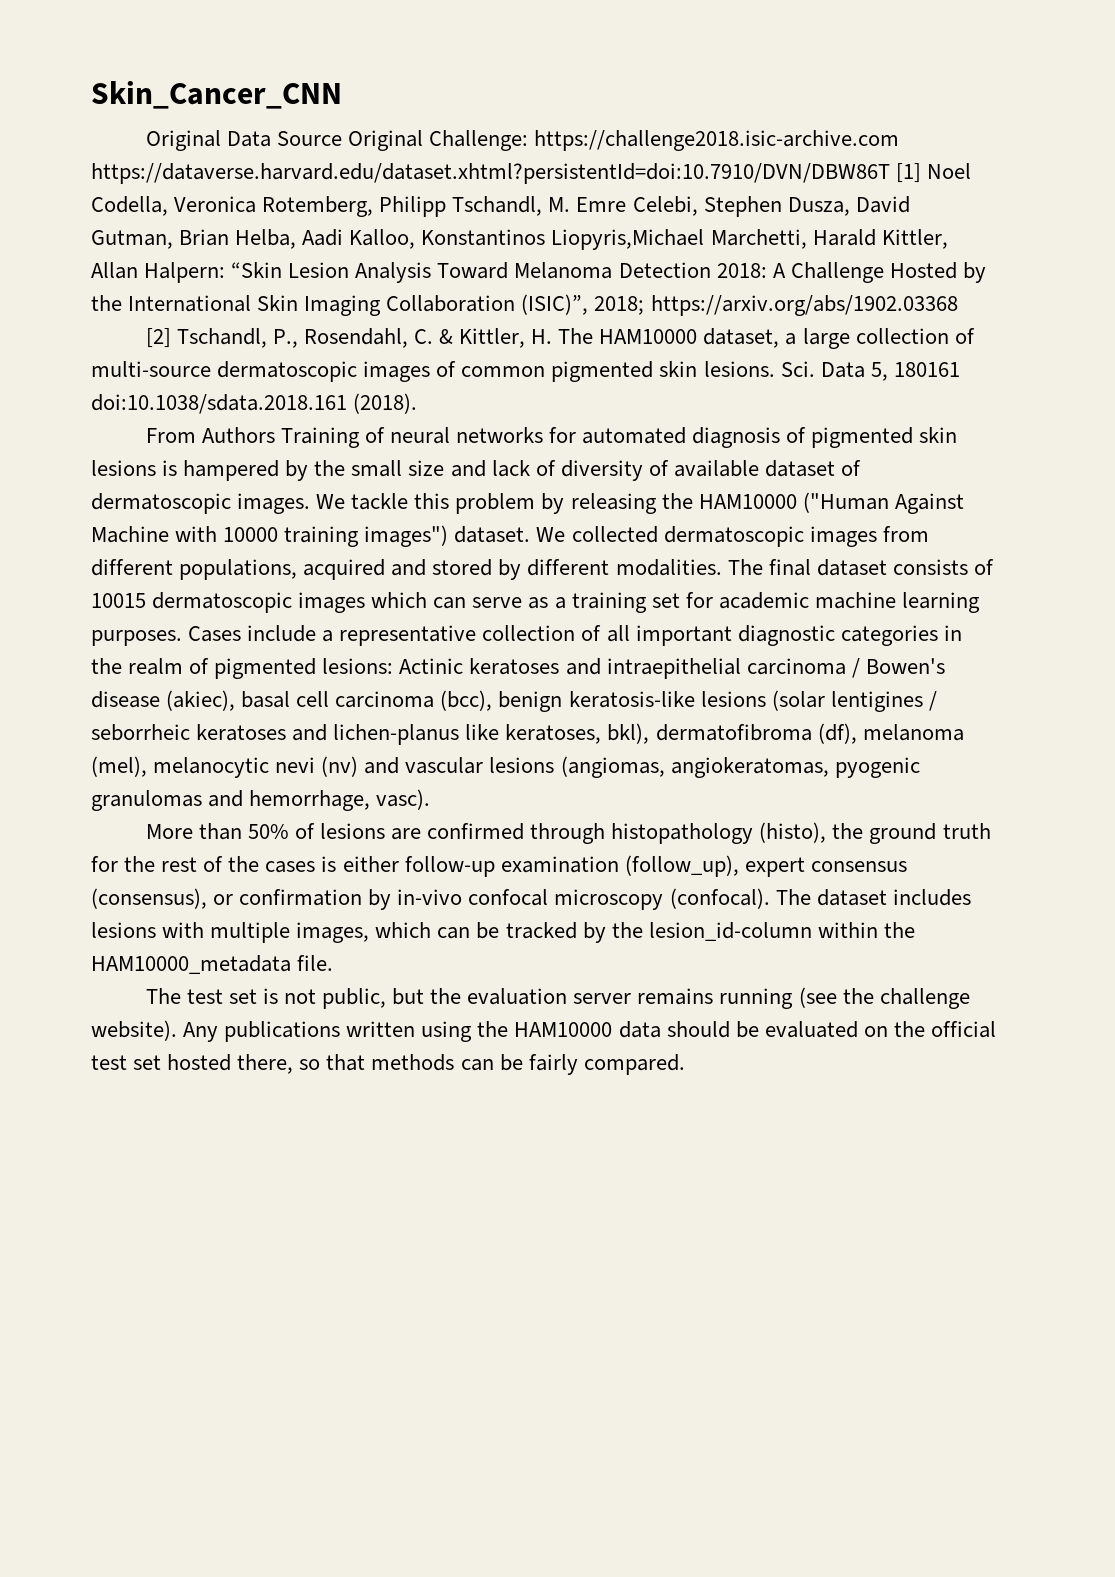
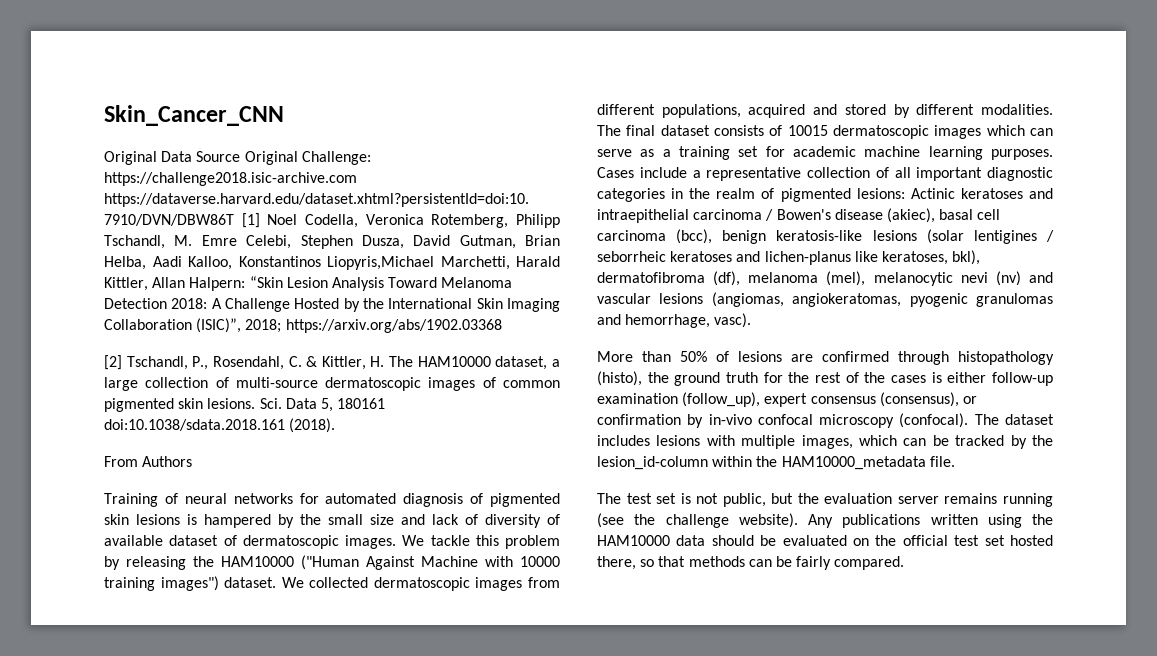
(275, 435) none -> (193, 461) //

